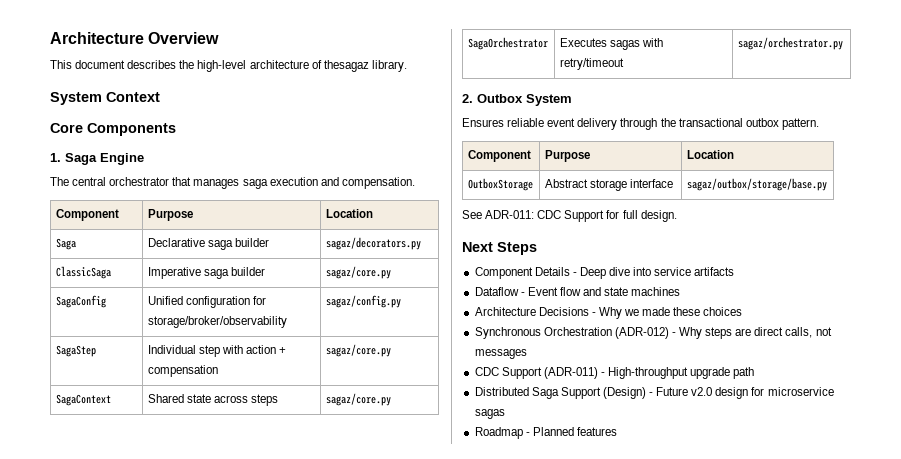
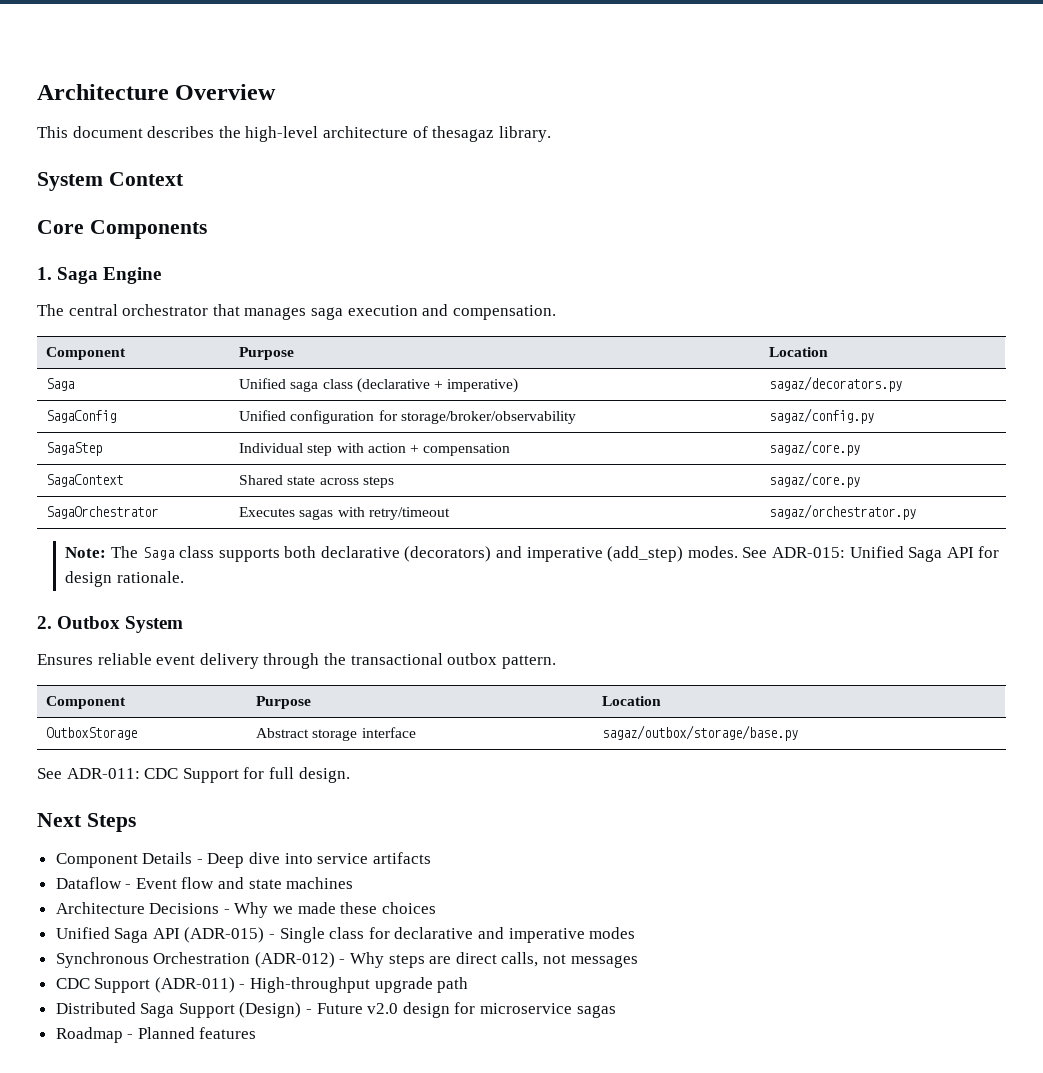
[147,238,269,250] [325,237,421,250] [55,266,111,279] [147,267,265,279] [325,266,391,279] Declarative saga builder | sagaz/decorators.py // ClassicSaga | Imperative saga builder | sagaz/core.py -> [239,378,519,393] [769,376,903,392] Unified saga class (declarative + imperative) | sagaz/decorators.py
(843, 43) none -> [65,546,1000,562] [65,571,184,587] // Note: The Saga class supports both declarative (decorators) and imperative (add_step) modes. See ADR-015: Unified Saga API for design rationale.
(743, 311) none -> [55,927,636,943] // Unified Saga API (ADR-015) - Single class for declarative and imperative modes

